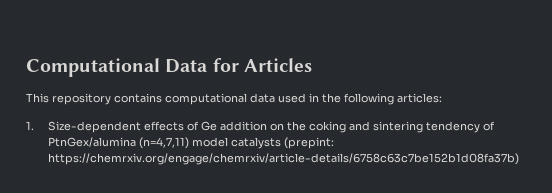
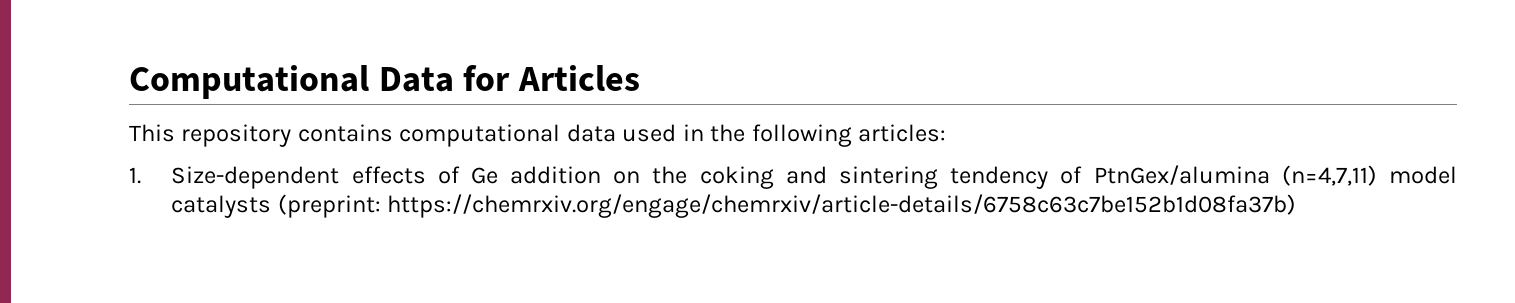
[283,137,334,149] (prepint: -> [277,194,381,218] (preprint:

